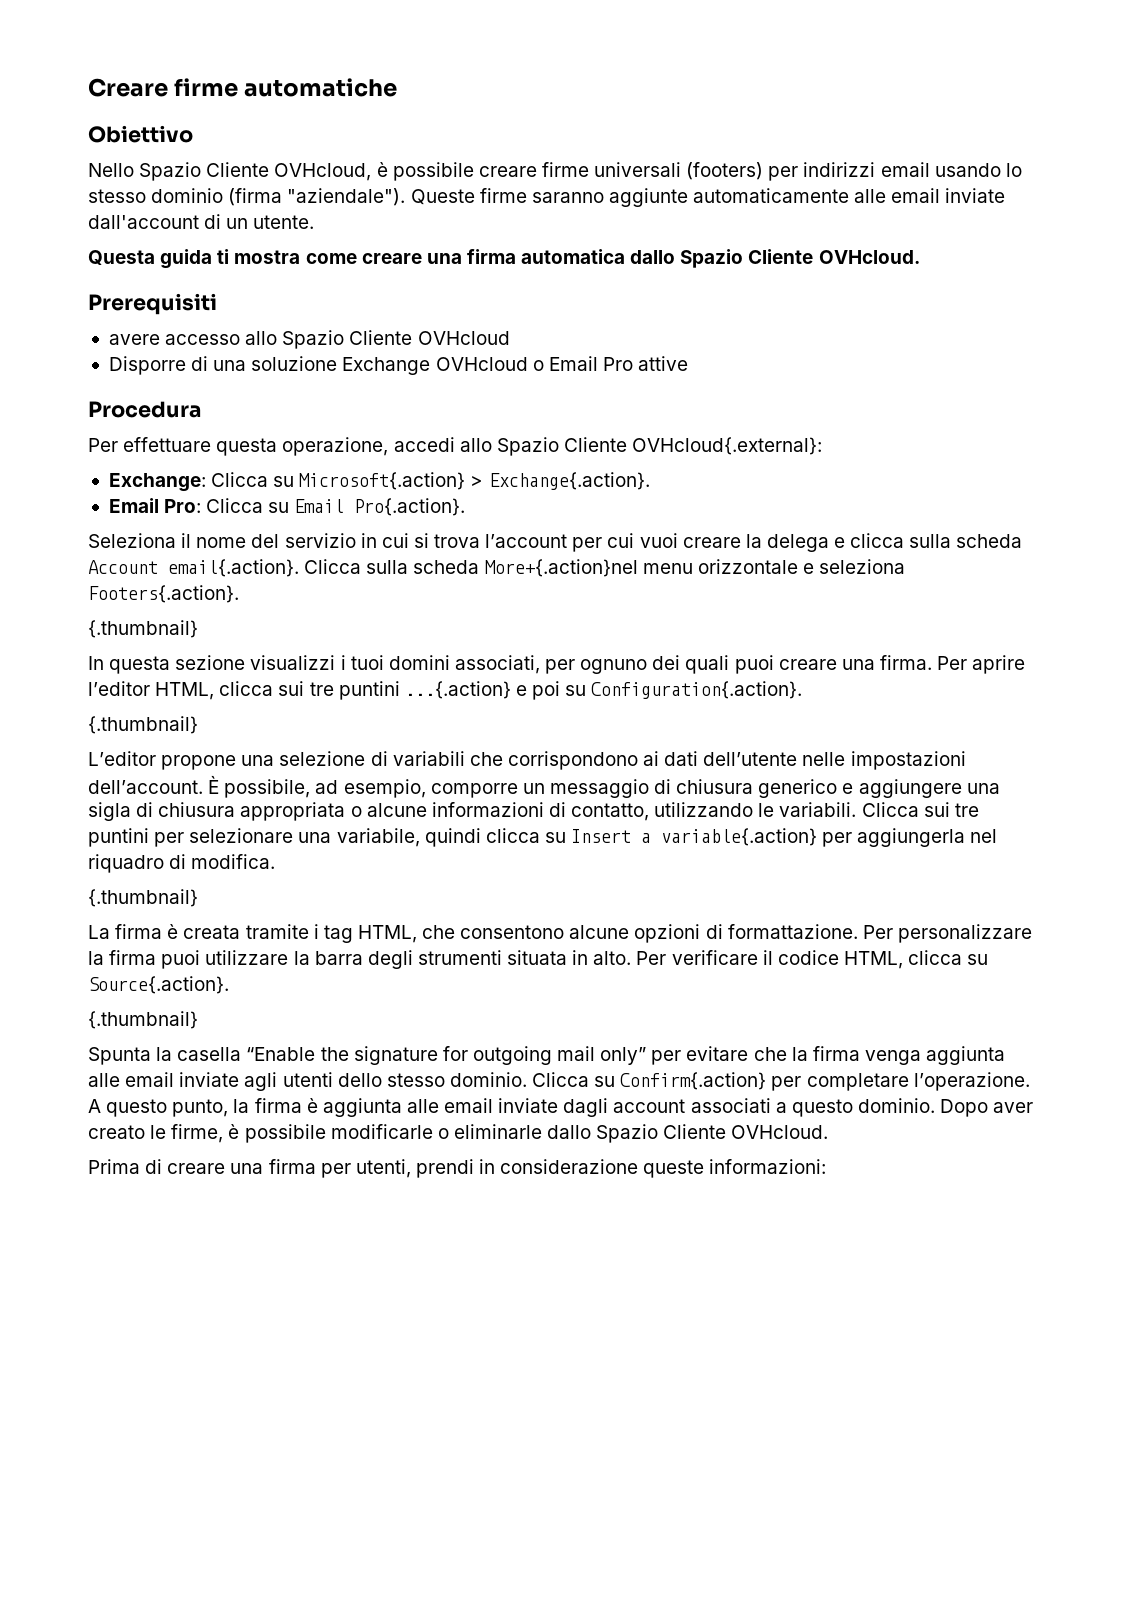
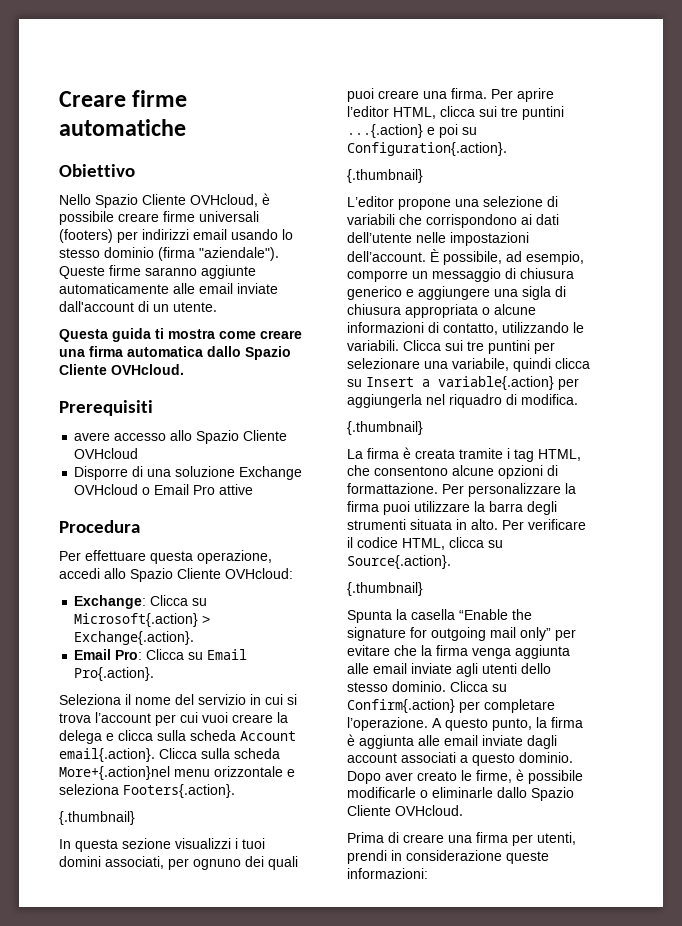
[632,437,823,455] OVHcloud{.external}: -> [225,568,293,579] OVHcloud:

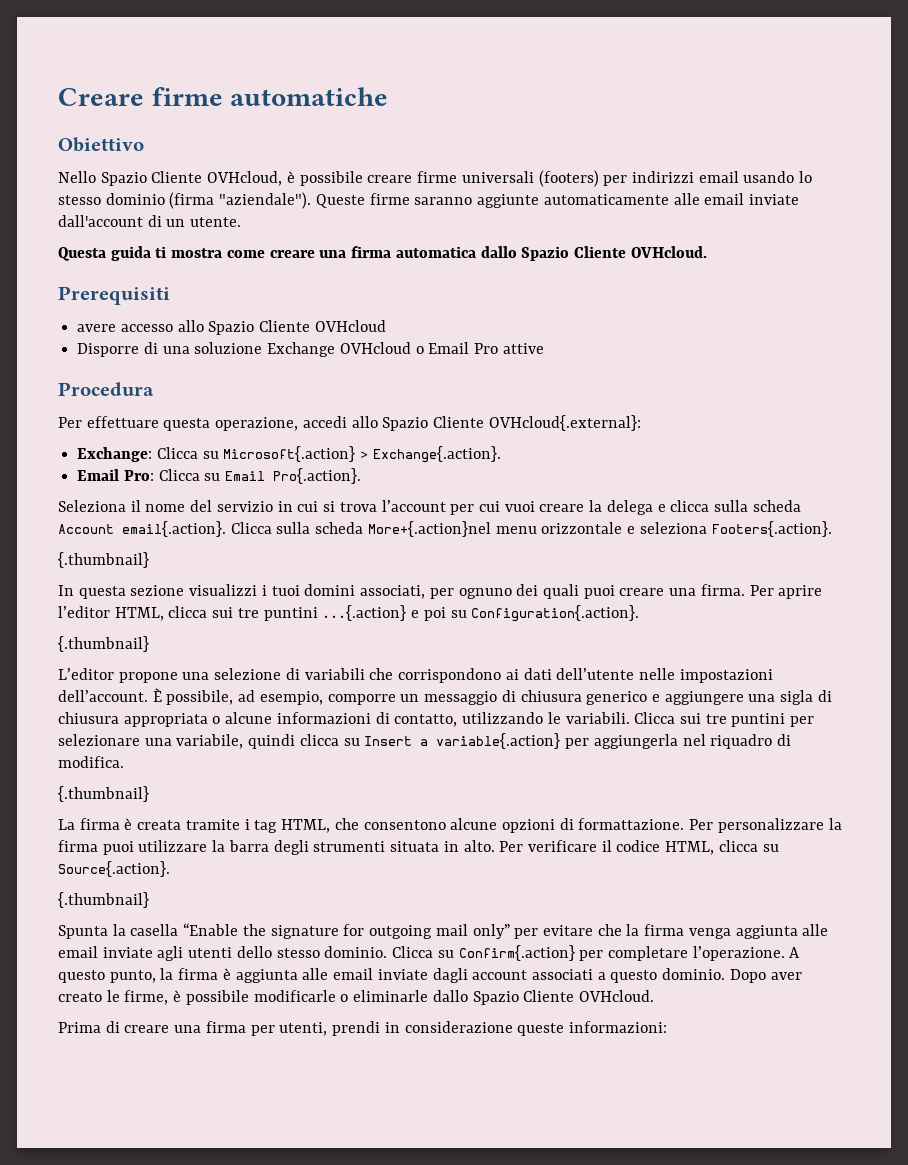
[225,568,293,579] OVHcloud: -> [488,415,641,431] OVHcloud{.external}:

